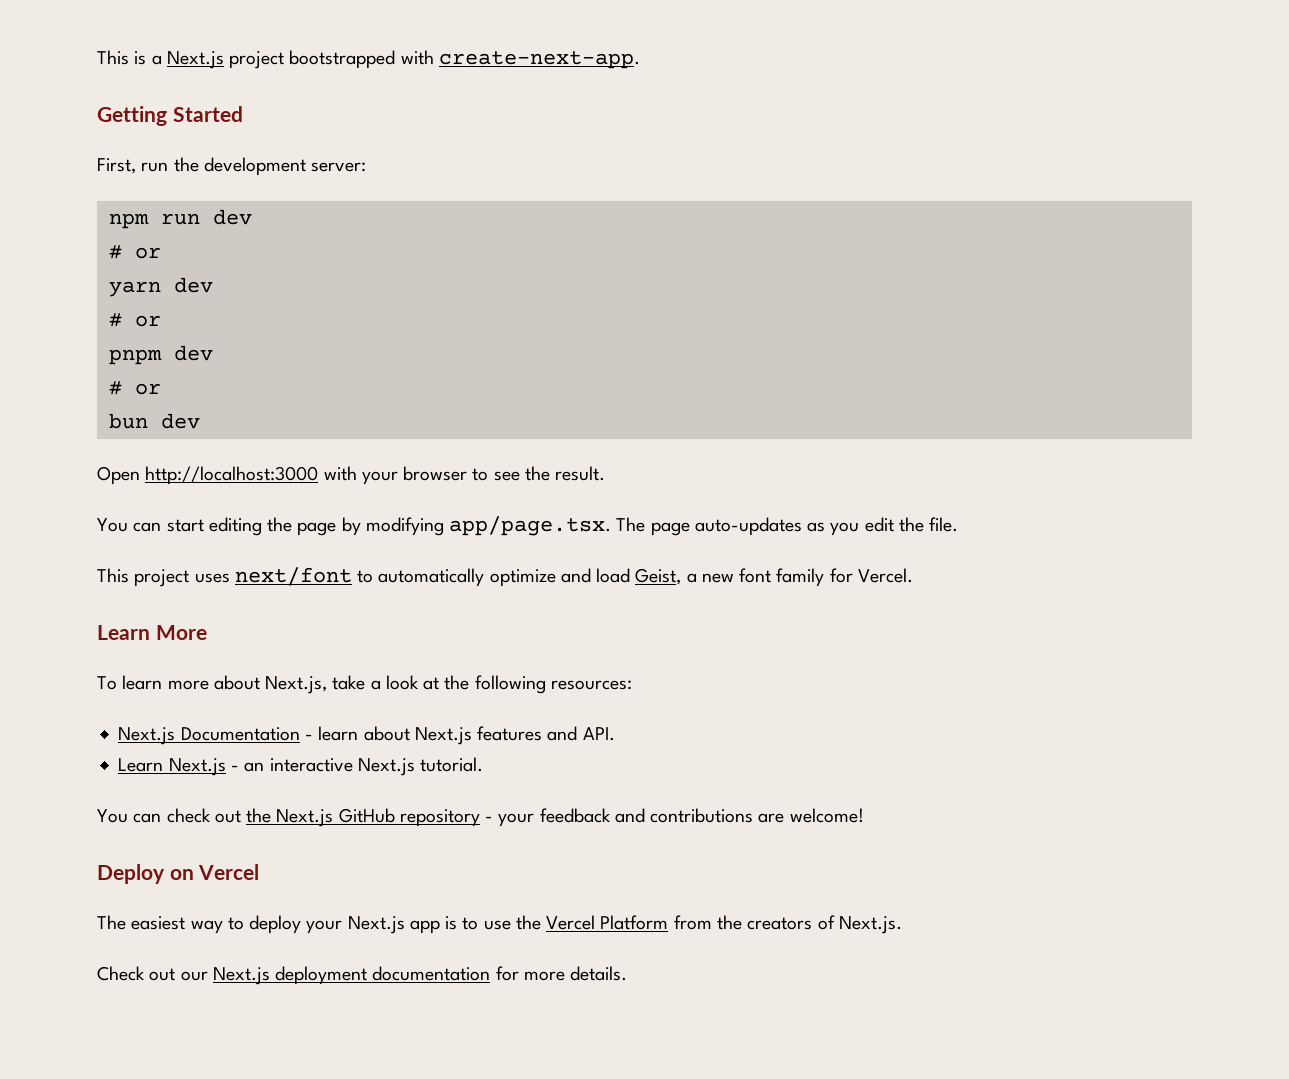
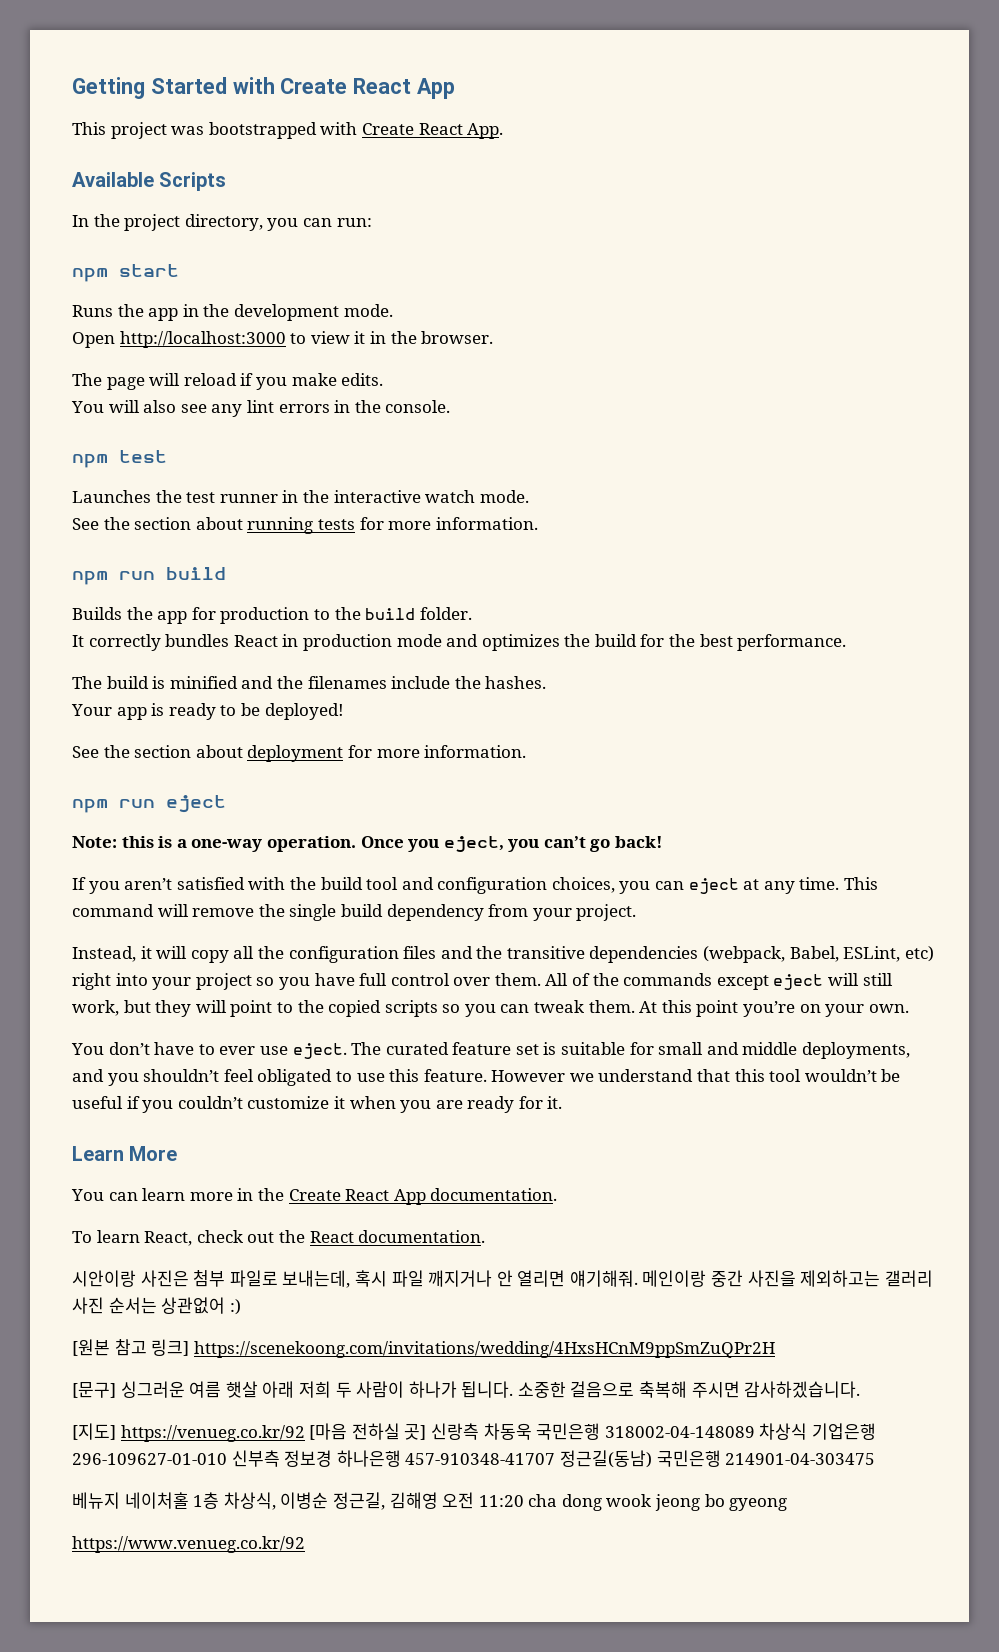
[97,50,640,69] [97,106,243,126] [97,157,367,176] [108,209,252,229] [108,245,161,259] [108,277,213,297] [108,313,161,327] [108,345,213,365] [108,381,161,395] [108,413,200,429] [97,466,606,485] [97,516,959,536] [97,567,913,587] [97,625,207,640] [97,675,632,694] [118,726,615,745] [118,757,484,776] [97,808,864,827] [97,864,260,884] [97,915,902,934] [97,966,628,985] This is a Next.js project bootstrapped with create-next-app. // Getting Started // First, run the development server: // npm run dev // # or // yarn dev // # or // pnpm dev // # or // bun dev // Open http://localhost:3000 with your browser to see the result. // You can start editing the page by modifying app/page.tsx. The page auto-updates as you edit the file. // This project uses next/font to automatically optimize and load Geist, a new font family for Vercel. // Learn More // To learn more about Next.js, take a look at the following resources: // Next.js Documentation - learn about Next.js features and API. // Learn Next.js - an interactive Next.js tutorial. // You can check out the Next.js GitHub repository - your feedback and contributions are welcome! // Deploy on Vercel // The easiest way to deploy your Next.js app is to use the Vercel Platform from the creators of Next.js. // Check out our Next.js deployment documentation for more details. -> [72,77,456,99] [72,122,504,139] [72,172,227,191] [72,214,372,231] [72,264,179,282] [72,304,393,321] [72,331,494,348] [72,373,384,390] [71,400,451,417] [72,450,167,468] [72,490,529,503] [72,517,538,534] [72,567,226,585] [72,607,472,624] [72,634,847,651] [72,676,547,689] [71,703,344,720] [72,745,527,762] [72,795,226,813] [72,836,664,852] [72,877,879,894] [72,904,637,921] [72,946,934,963] [72,973,893,990] [72,1000,909,1017] [71,1042,911,1059] [72,1069,901,1086] [72,1096,563,1113] [72,1146,178,1161] [71,1188,558,1205] [72,1230,486,1246] [72,1270,933,1288] [72,1297,241,1315] [72,1339,775,1358] [72,1381,861,1398] [72,1423,876,1442] [72,1450,876,1468] [72,1492,788,1511] [72,1536,305,1553] Getting Started with Create React App // This project was bootstrapped with Create React App. // Available Scripts // In the project directory, you can run: // npm start // Runs the app in the development mode. // Open http://localhost:3000 to view it in the browser. // The page will reload if you make edits. // You will also see any lint errors in the console. // npm test // Launches the test runner in the interactive watch mode. // See the section about running tests for more information. // npm run build // Builds the app for production to the build folder. // It correctly bundles React in production mode and optimizes the build for the best performance. // The build is minified and the filenames include the hashes. // Your app is ready to be deployed! // See the section about deployment for more information. // npm run eject // Note: this is a one-way operation. Once you eject, you can’t go back! // If you aren’t satisfied with the build tool and configuration choices, you can eject at any time. This command will remove the single build dependency from your project. // Instead, it will copy all the configuration files and the transitive dependencies (webpack, Babel, ESLint, etc) right into your project so you have full control over them. All of the commands except eject will still work, but they will point to the copied scripts so you can tweak them. At this point you’re on your own. // You don’t have to ever use eject. The curated feature set is suitable for small and middle deployments, and you shouldn’t feel obligated to use this feature. However we understand that this tool wouldn’t be useful if you couldn’t customize it when you are ready for it. // Learn More // You can learn more in the Create React App documentation. // To learn React, check out the React documentation. // 시안이랑 사진은 첨부 파일로 보내는데, 혹시 파일 깨지거나 안 열리면 얘기해줘. 메인이랑 중간 사진을 제외하고는 갤러리 사진 순서는 상관없어 :) // [원본 참고 링크] https://scenekoong.com/invitations/wedding/4HxsHCnM9ppSmZuQPr2H // [문구] 싱그러운 여름 햇살 아래 저희 두 사람이 하나가 됩니다. 소중한 걸음으로 축복해 주시면 감사하겠습니다. // [지도] https://venueg.co.kr/92 [마음 전하실 곳] 신랑측 차동욱 국민은행 318002-04-148089 차상식 기업은행 296-109627-01-010 신부측 정보경 하나은행 457-910348-41707 정근길(동남) 국민은행 214901-04-303475 // 베뉴지 네이처홀 1층 차상식, 이병순 정근길, 김해영 오전 11:20 cha dong wook jeong bo gyeong // https://www.venueg.co.kr/92

